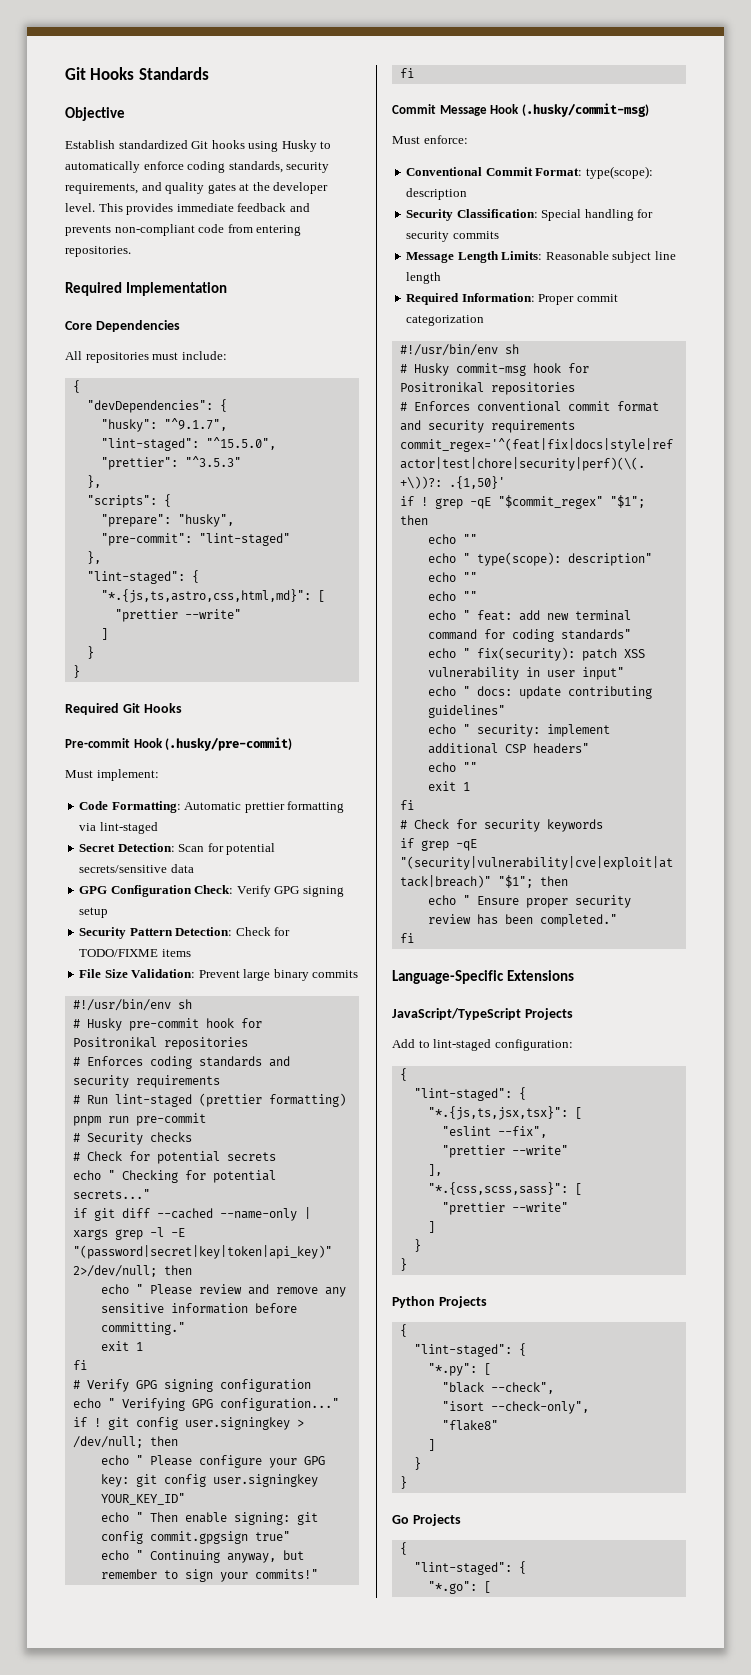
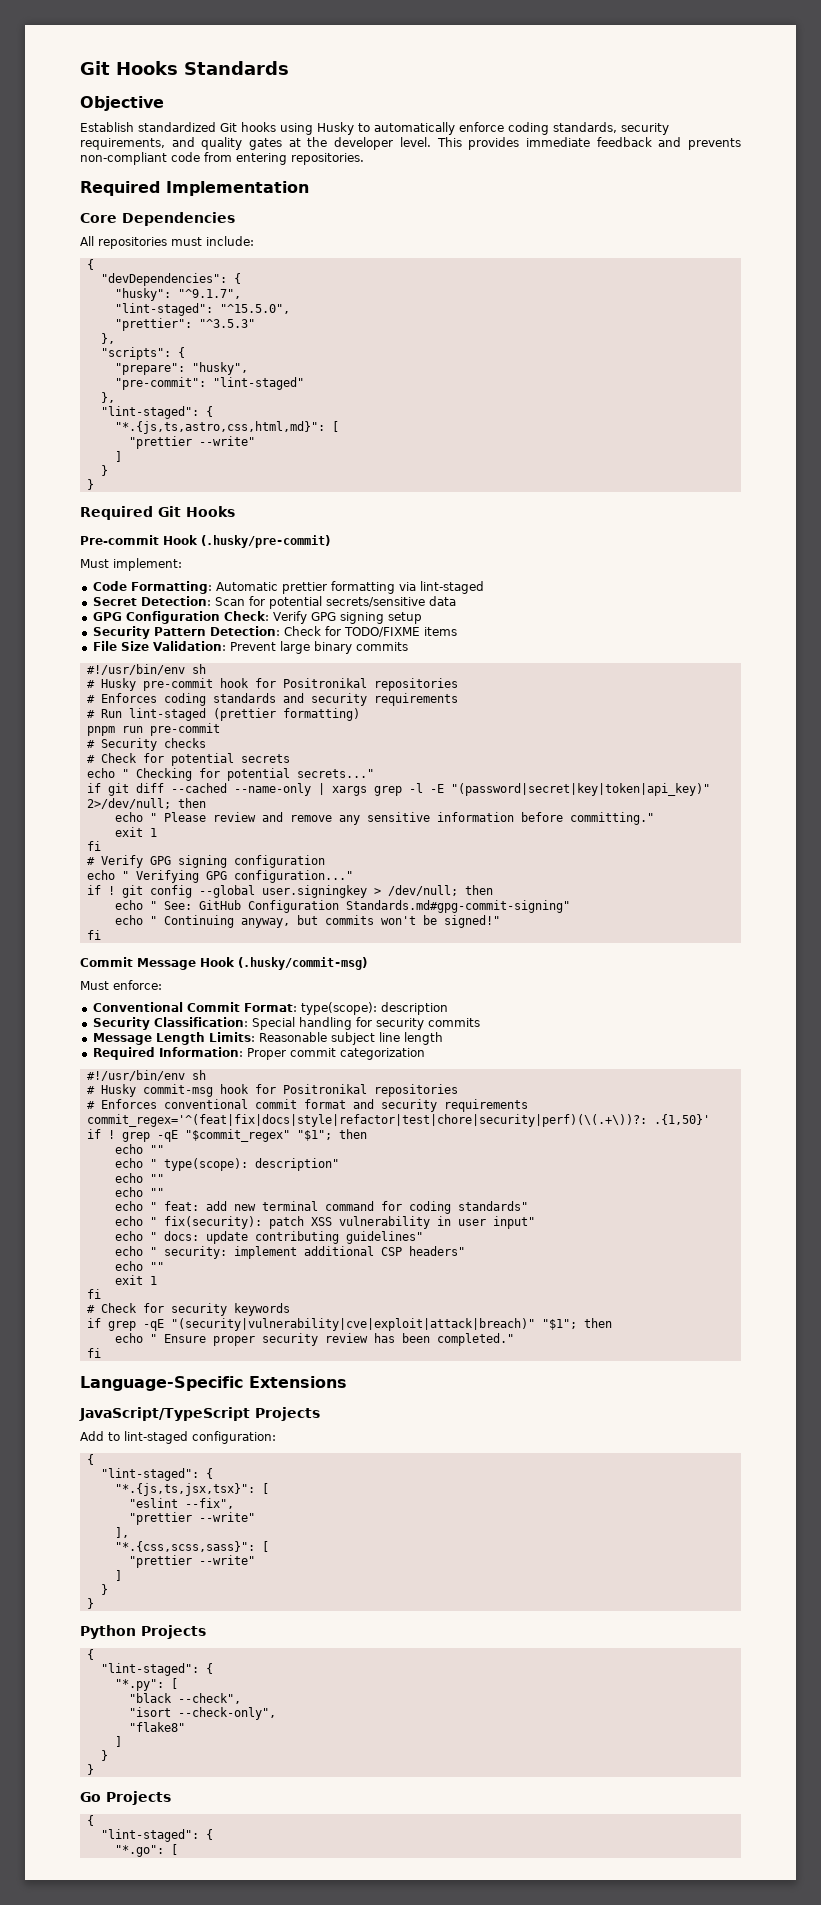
(178, 1423) none -> [198,885,255,898] --global
[149,1455,325,1468] [100,1474,318,1487] [100,1493,185,1505] [100,1512,318,1525] [100,1531,290,1544] Please configure your GPG key: git config user.signingkey YOUR_KEY_ID" // echo " Then enable signing: git config commit.gpgsign true" -> [163,900,570,913] See: GitHub Configuration Standards.md#gpg-commit-signing"
[100,1569,318,1582] remember to sign your commits!" -> [324,915,500,928] commits won't be signed!"

